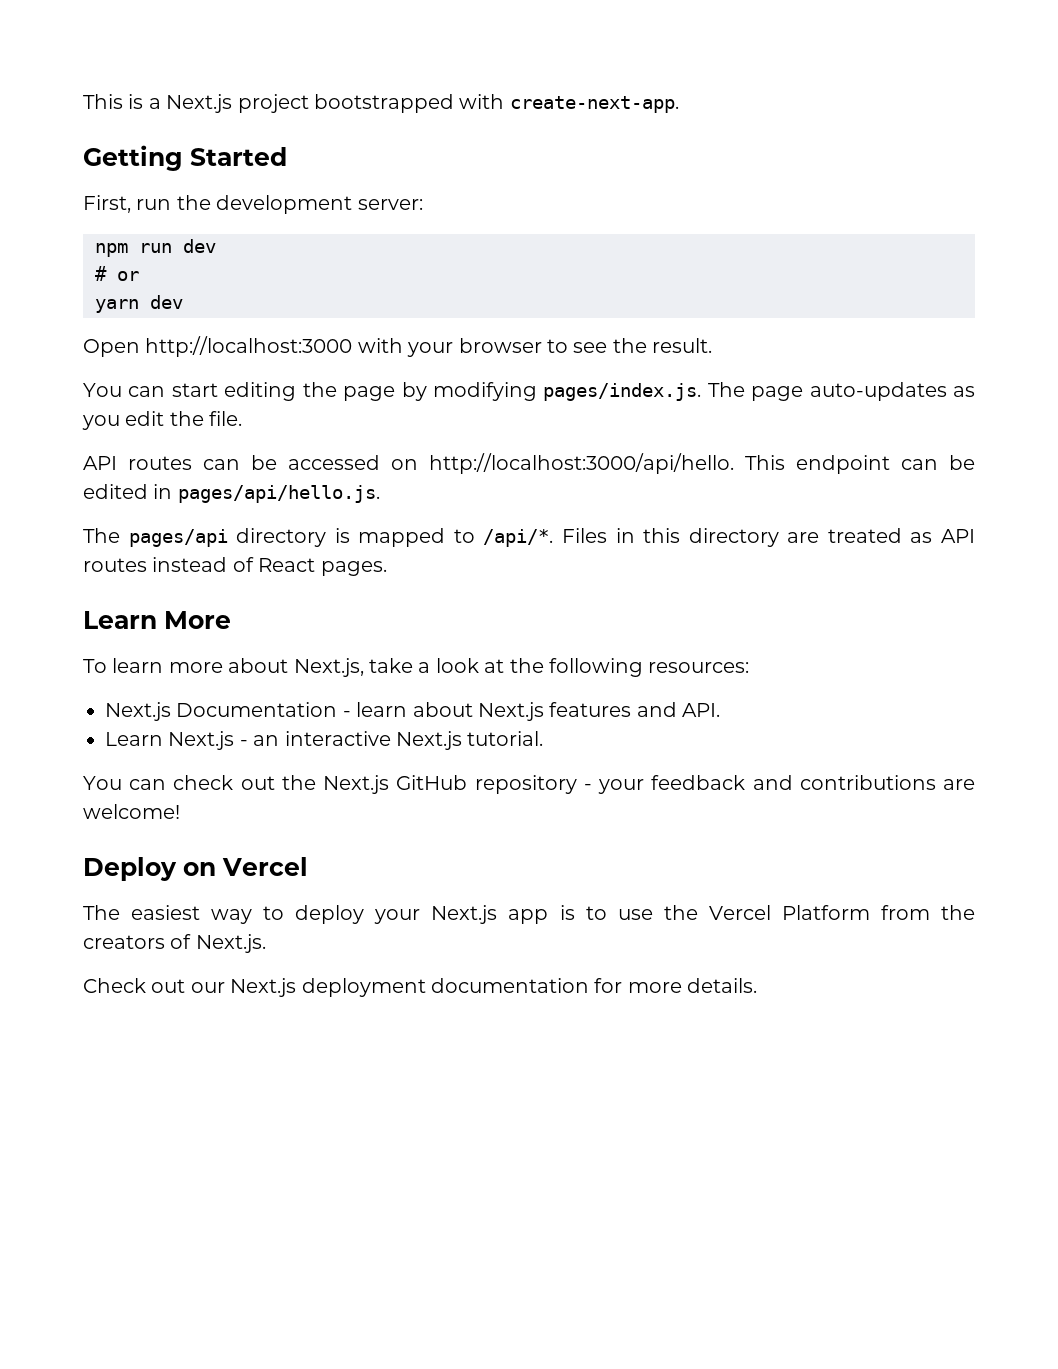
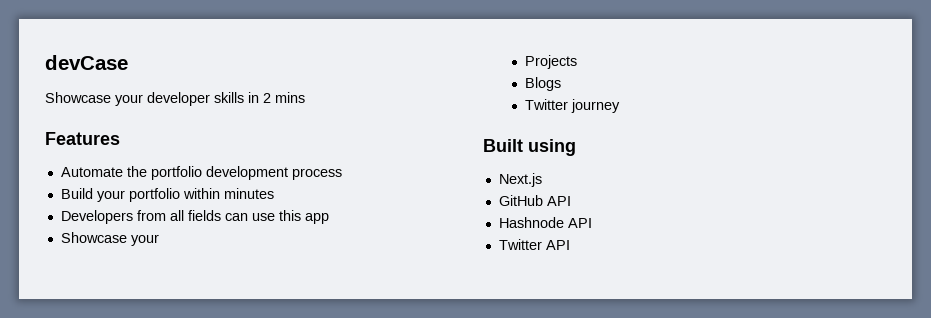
[83,94,679,113] [83,145,287,171] [83,195,423,214] [95,239,216,257] [95,266,139,281] [95,295,183,313] [83,336,713,357] [83,382,975,401] [82,411,243,430] [83,453,975,474] [83,484,380,503] [83,528,975,547] [83,557,387,576] [83,611,231,629] [83,658,750,677] [105,702,721,721] [105,731,544,750] [83,775,976,794] [83,804,180,819] [83,857,308,881] [83,905,976,924] [83,934,266,953] [83,978,758,997] This is a Next.js project bootstrapped with create-next-app. // Getting Started // First, run the development server: // npm run dev // # or // yarn dev // Open http://localhost:3000 with your browser to see the result. // You can start editing the page by modifying pages/index.js. The page auto-updates as you edit the file. // API routes can be accessed on http://localhost:3000/api/hello. This endpoint can be edited in pages/api/hello.js. // The pages/api directory is mapped to /api/*. Files in this directory are treated as API routes instead of React pages. // Learn More // To learn more about Next.js, take a look at the following resources: // Next.js Documentation - learn about Next.js features and API. // Learn Next.js - an interactive Next.js tutorial. // You can check out the Next.js GitHub repository - your feedback and contributions are welcome! // Deploy on Vercel // The easiest way to deploy your Next.js app is to use the Vercel Platform from the creators of Next.js. // Check out our Next.js deployment documentation for more details. -> [45,55,128,70] [45,92,305,106] [45,132,120,145] [60,166,342,180] [60,188,274,202] [60,210,329,224] [60,232,159,246] [525,55,578,69] [525,77,562,91] [525,99,621,113] [483,139,576,156] [498,173,542,187] [498,195,571,206] [498,217,592,228] [498,239,570,250] devCase // Showcase your developer skills in 2 mins // Features // Automate the portfolio development process // Build your portfolio within minutes // Developers from all fields can use this app // Showcase your // Projects // Blogs // Twitter journey // Built using // Next.js // GitHub API // Hashnode API // Twitter API

